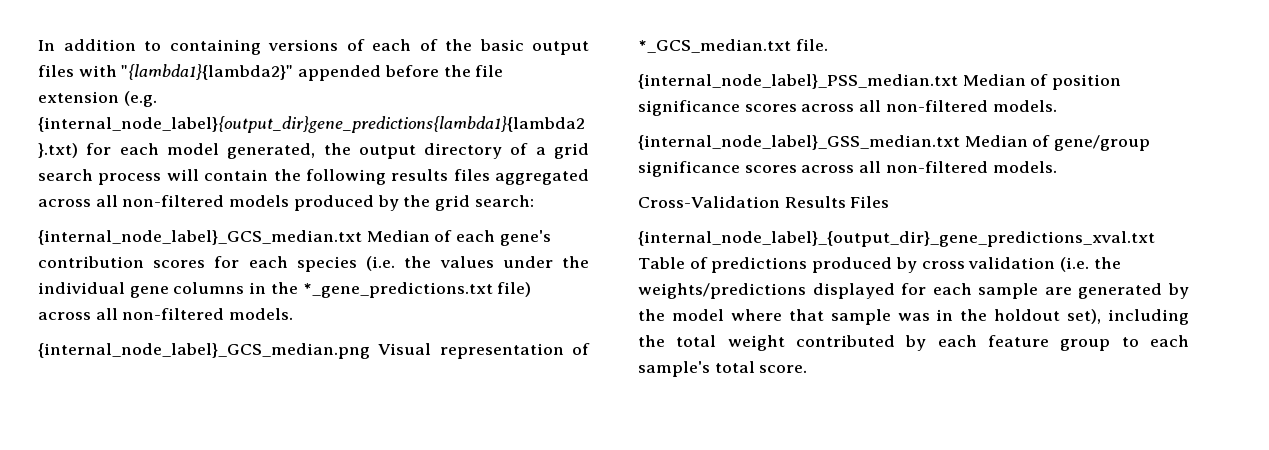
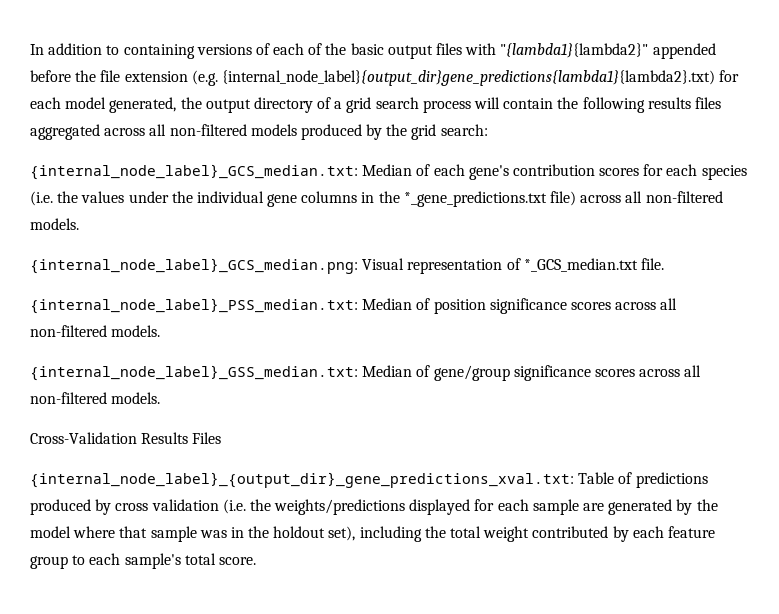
[38,230,362,245] {internal_node_label}_GCS_median.txt -> [30,164,358,180] {internal_node_label}_GCS_median.txt:
[38,343,370,359] {internal_node_label}_GCS_median.png -> [30,258,358,274] {internal_node_label}_GCS_median.png:
[638,74,958,89] {internal_node_label}_PSS_median.txt -> [30,298,358,314] {internal_node_label}_PSS_median.txt:
[638,135,960,150] {internal_node_label}_GSS_median.txt -> [30,365,358,381] {internal_node_label}_GSS_median.txt:
[638,231,1155,247] {internal_node_label}_{output_dir}_gene_predictions_xval.txt -> [30,472,574,488] {internal_node_label}_{output_dir}_gene_predictions_xval.txt:

